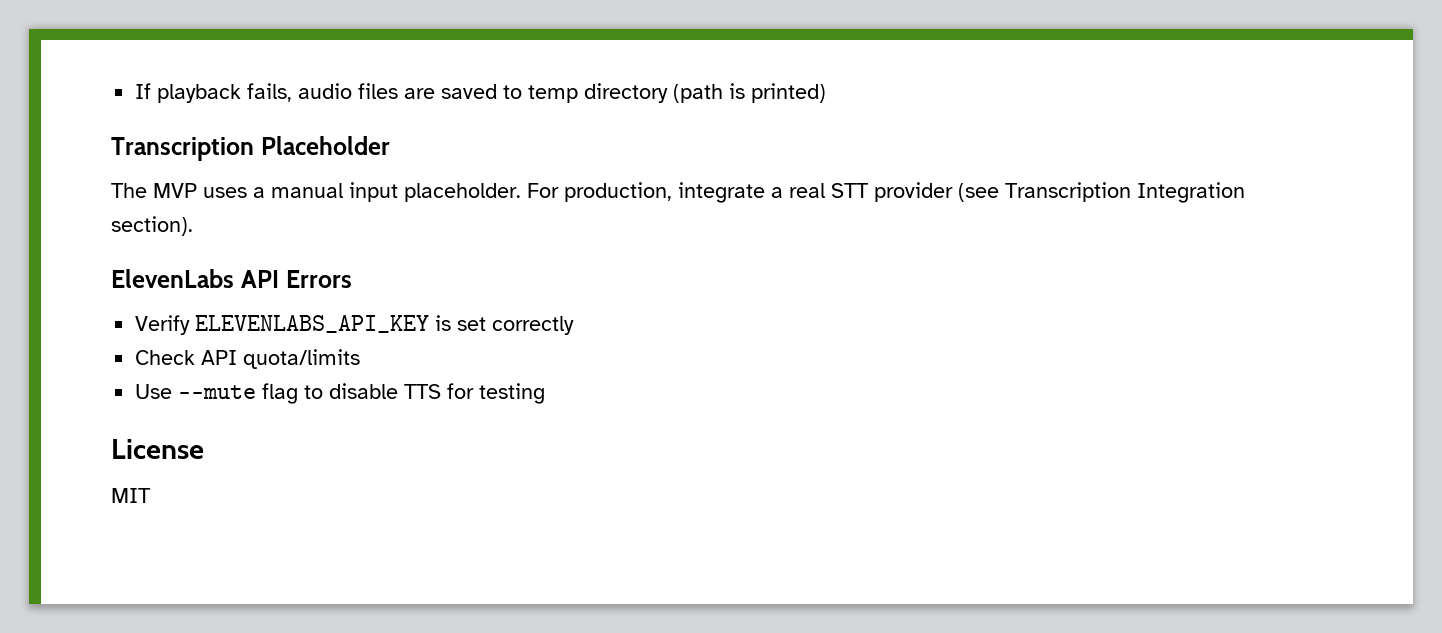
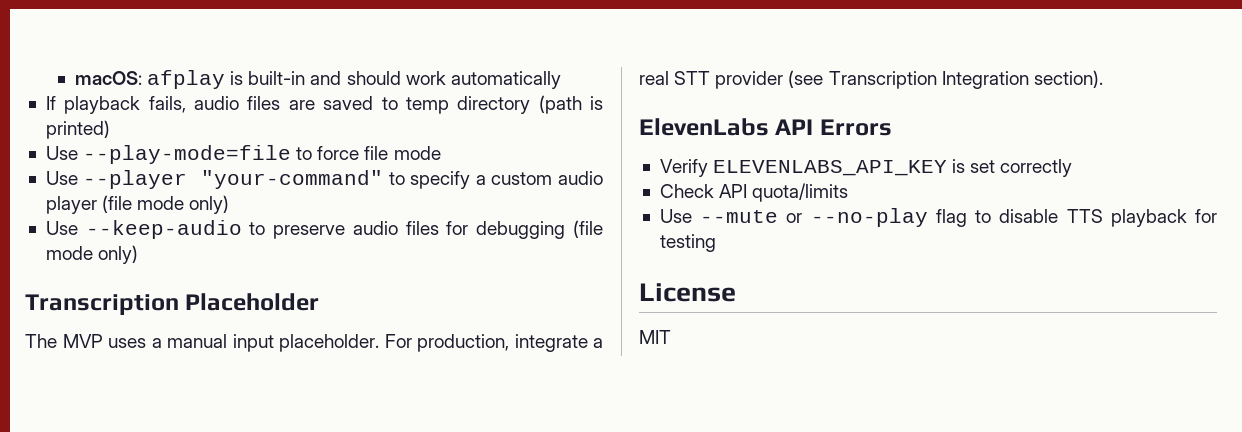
(135, 91) none -> [74,70,561,89] macOS: afplay is built-in and should work automatically //
(827, 93) none -> [45,145,441,164] [45,170,603,189] [45,195,230,214] [45,220,603,239] [45,245,139,264] // Use --play-mode=file to force file mode // Use --player "your-command" to specify a custom audio player (file mode only) // Use --keep-audio to preserve audio files for debugging (file mode only)
(257, 392) none -> [786,208,928,227] or --no-play
(442, 391) none -> [1110,209,1187,227] playback

